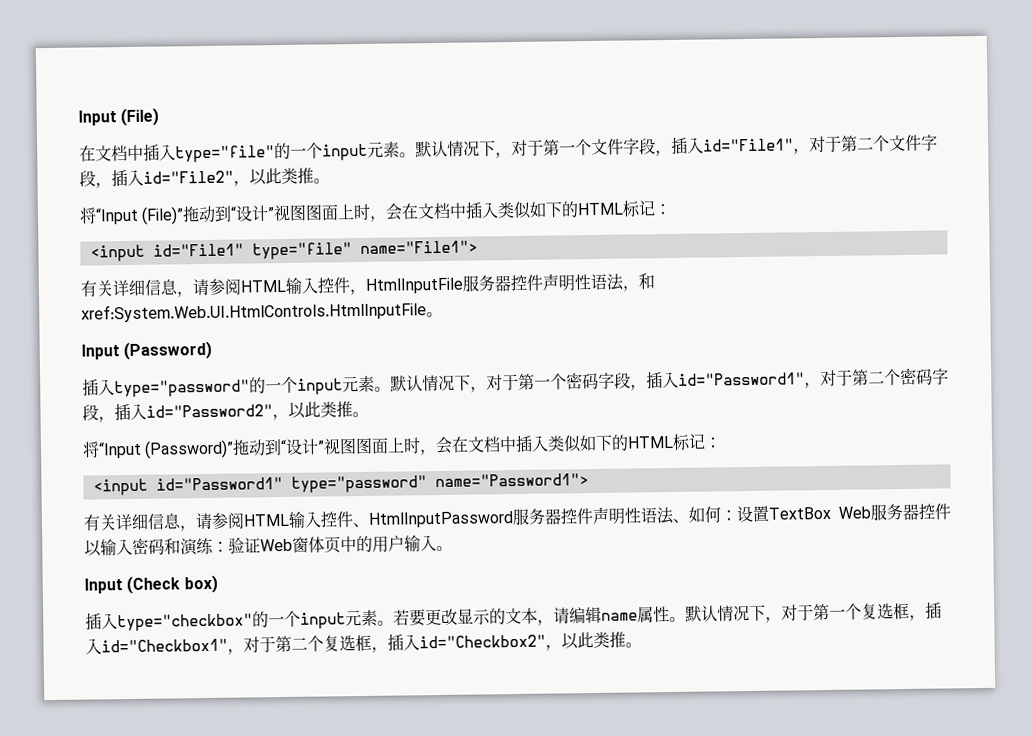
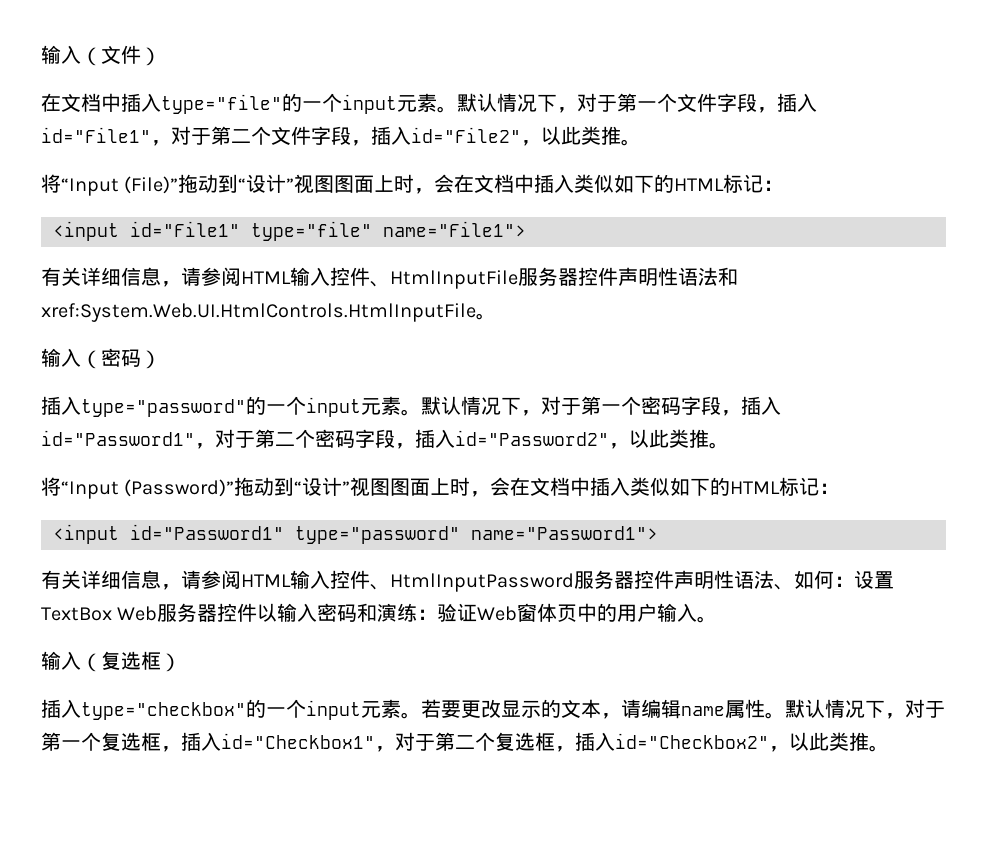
[78,107,160,127] Input (File) -> [41,45,161,66] 输入（文件）
[349,288,367,296] ， -> [370,281,390,287] 、
[622,285,640,292] ， -> (718, 276) none
[81,340,213,361] Input (Password) -> [41,348,161,369] 输入（密码）
[84,574,218,595] Input (Check box) -> [41,651,181,672] 输入（复选框）

